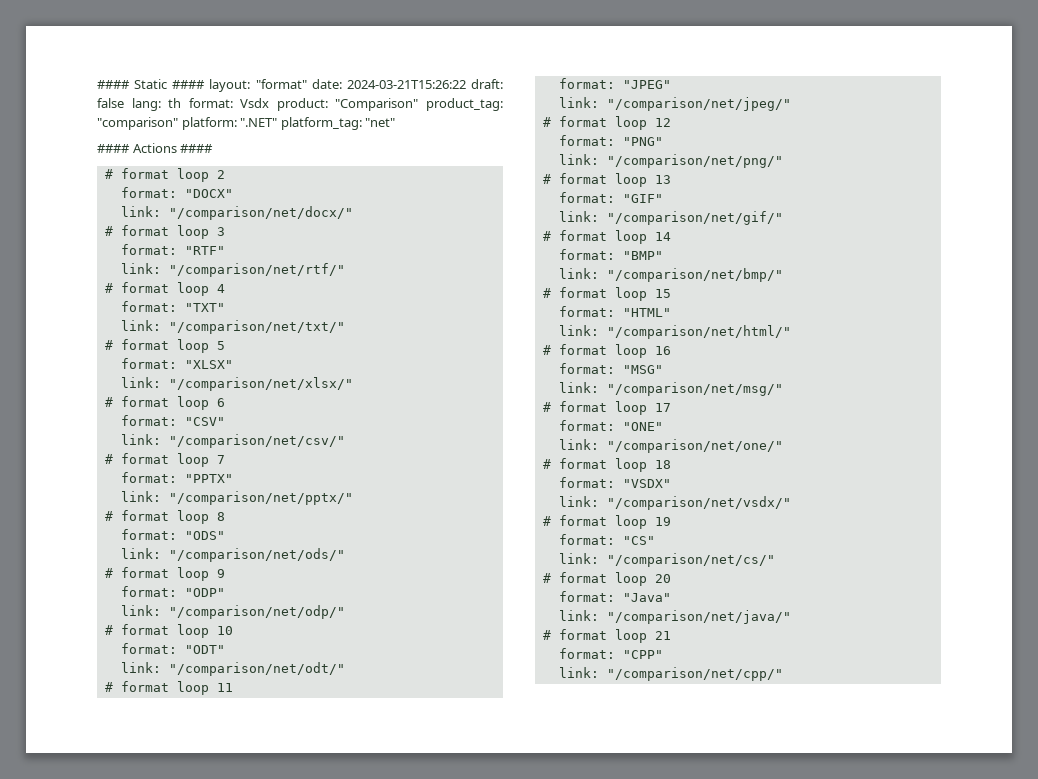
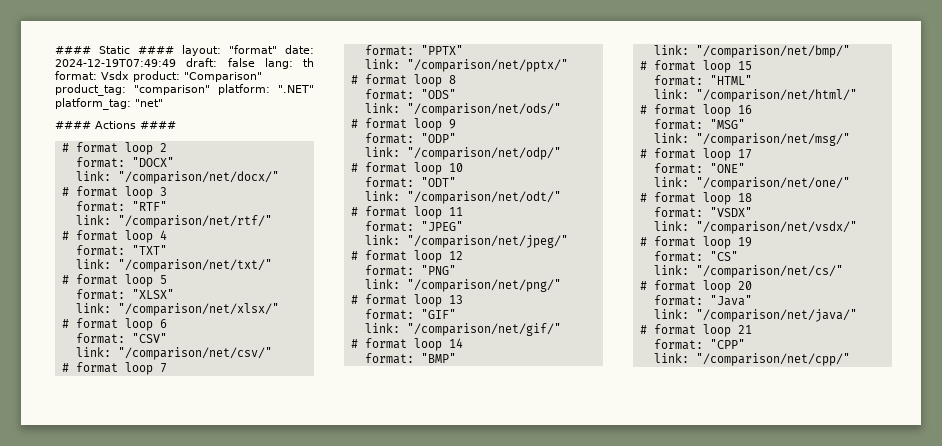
[346,80,466,89] 2024-03-21T15:26:22 -> [55,59,176,67] 2024-12-19T07:49:49

